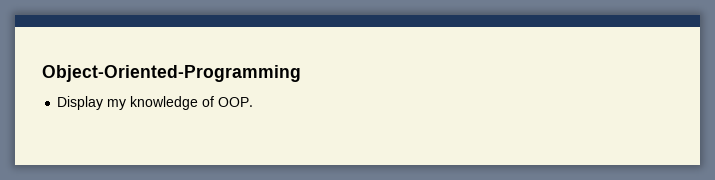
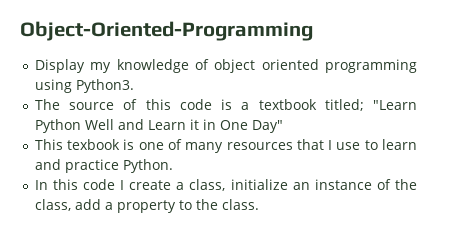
[218,97,254,107] OOP. -> [214,59,417,73] [34,79,134,93] [34,99,417,111] [34,119,283,133] [34,139,418,153] [34,159,173,173] [34,179,418,191] [34,199,259,213] object oriented programming using Python3. // The source of this code is a textbook titled; "Learn Python Well and Learn it in One Day" // This texbook is one of many resources that I use to learn and practice Python. // In this code I create a class, initialize an instance of the class, add a property to the class.

